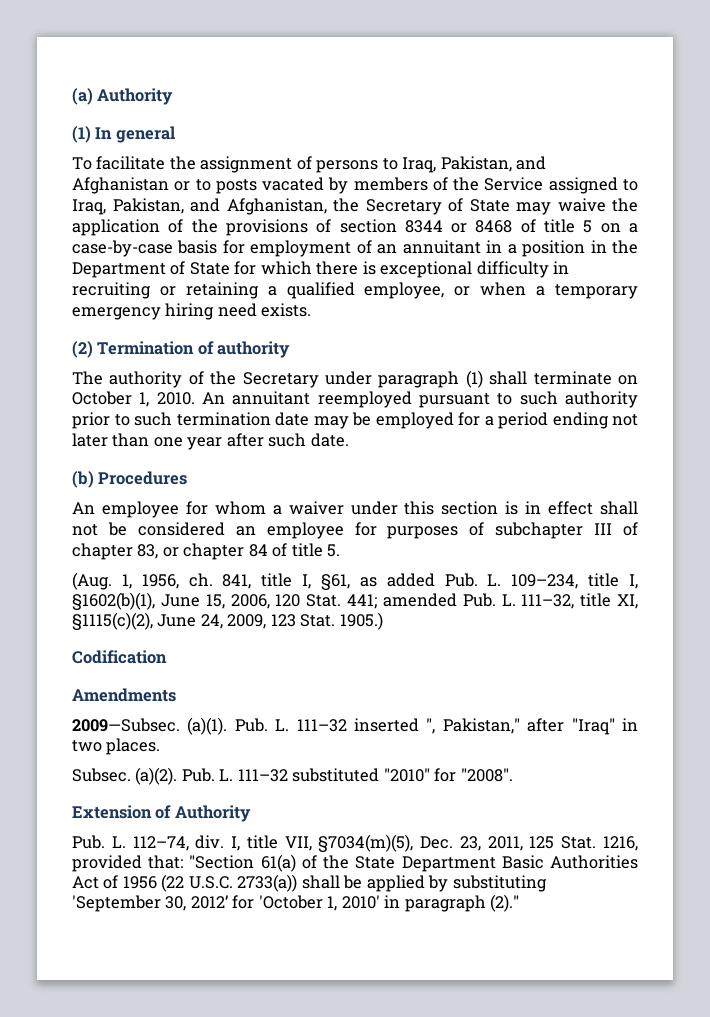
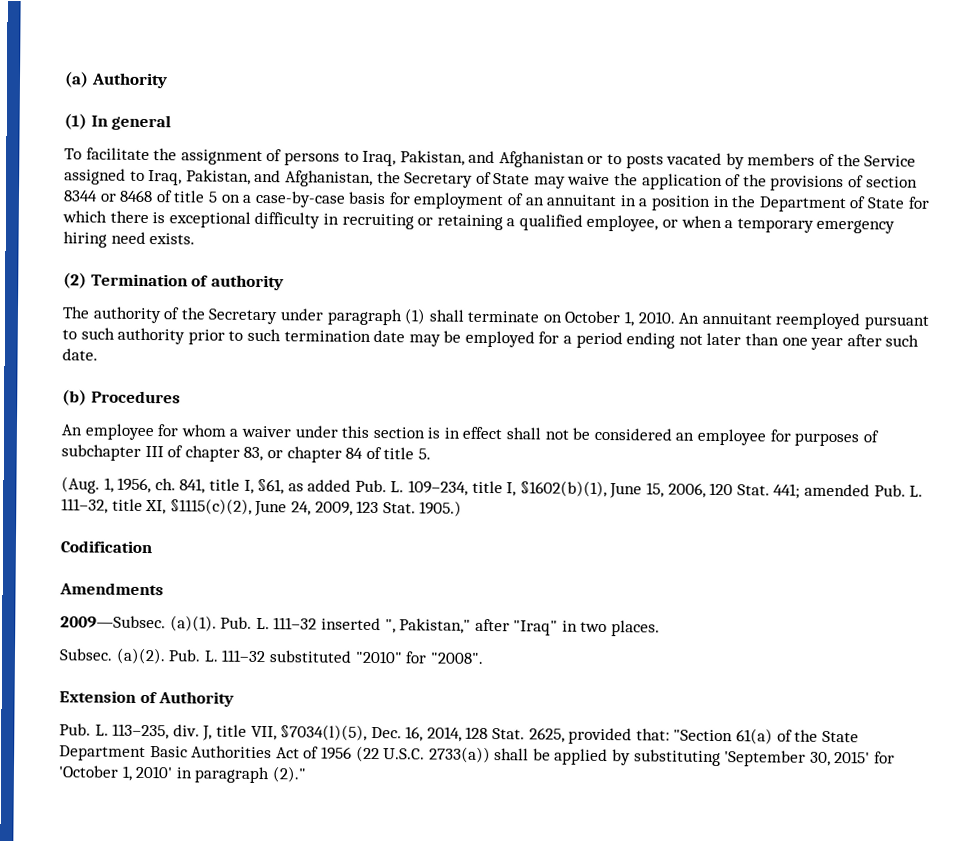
[132,834,638,852] 112–74, div. I, title VII, §7034(m)(5), Dec. 23, 2011, 125 Stat. 1216, -> [112,723,565,743] 113–235, div. J, title VII, §7034(l)(5), Dec. 16, 2014, 128 Stat. 2625,
[190,895,228,909] 2012’ -> [834,751,871,764] 2015'

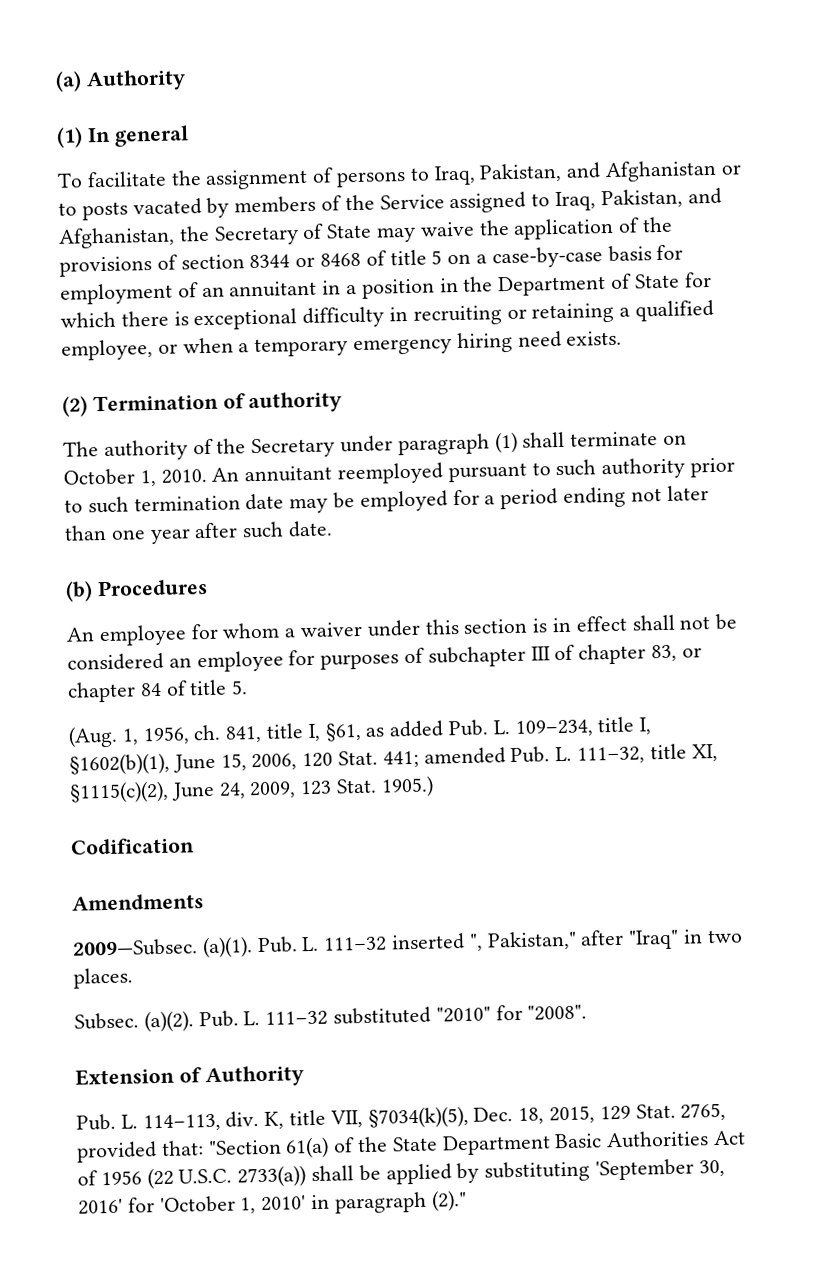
[112,723,565,743] 113–235, div. J, title VII, §7034(l)(5), Dec. 16, 2014, 128 Stat. 2625, -> [142,1102,727,1132] 114–113, div. K, title VII, §7034(k)(5), Dec. 18, 2015, 129 Stat. 2765,
[834,751,871,764] 2015' -> [78,1198,123,1215] 2016'

